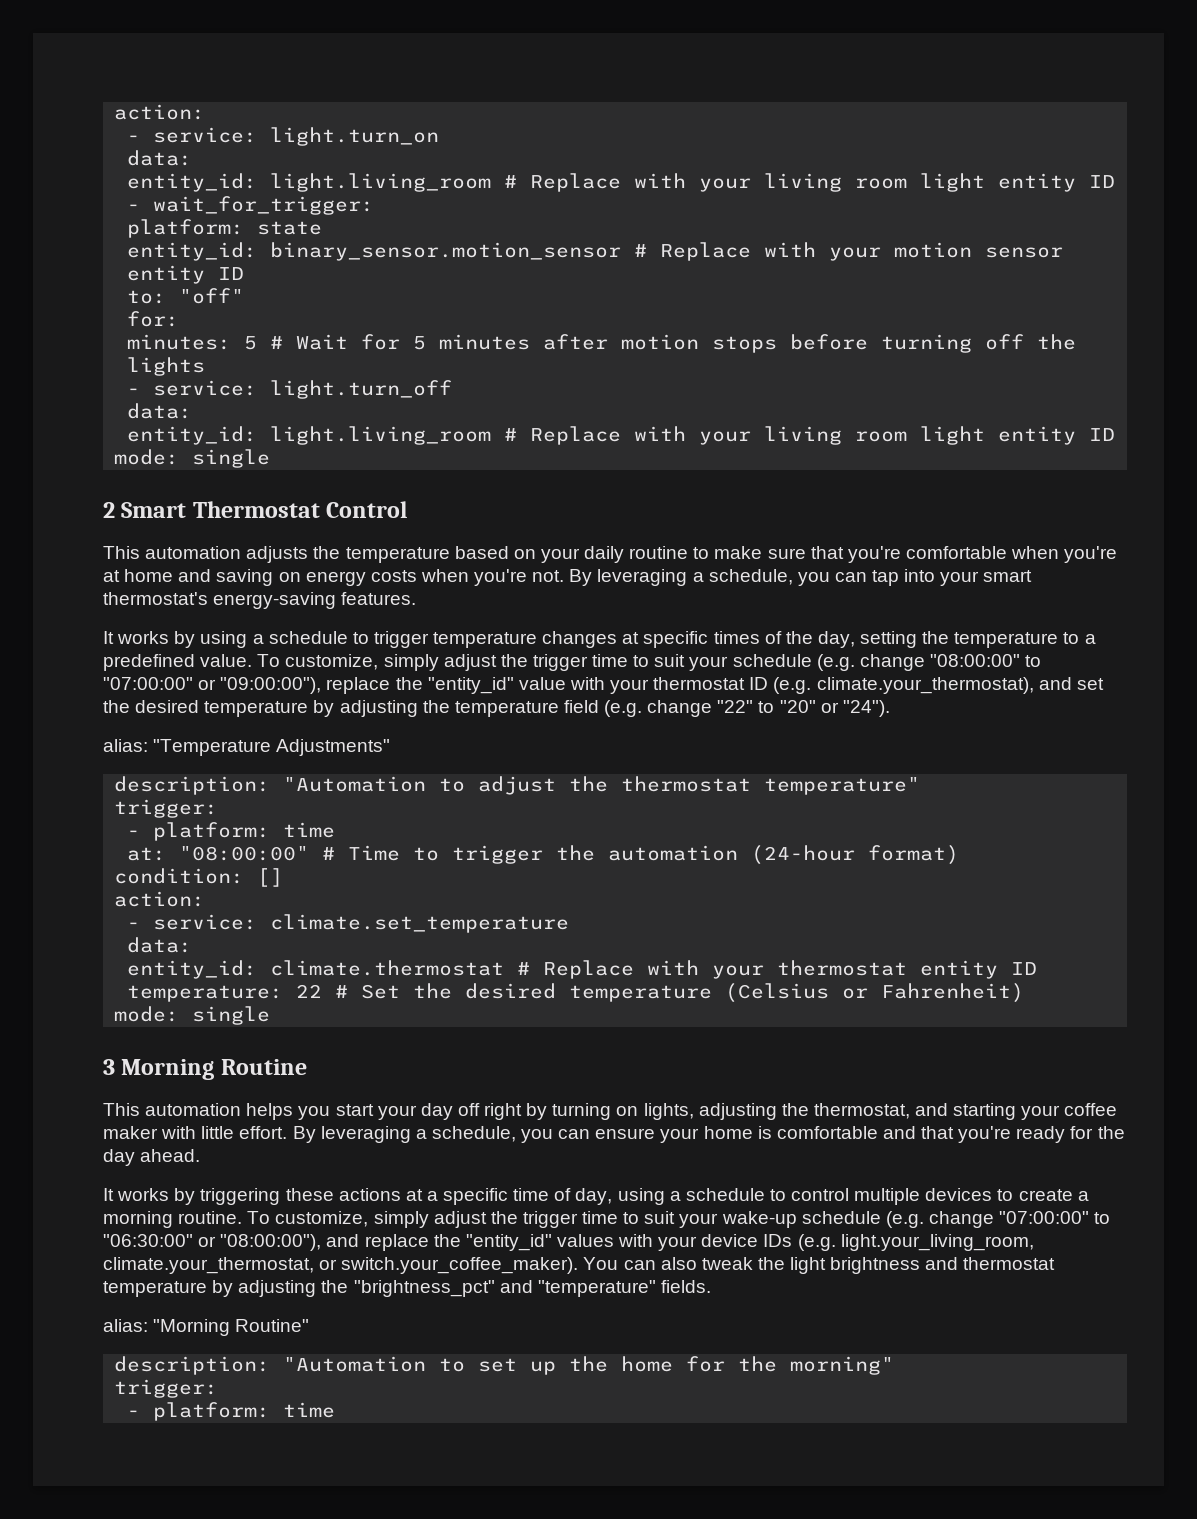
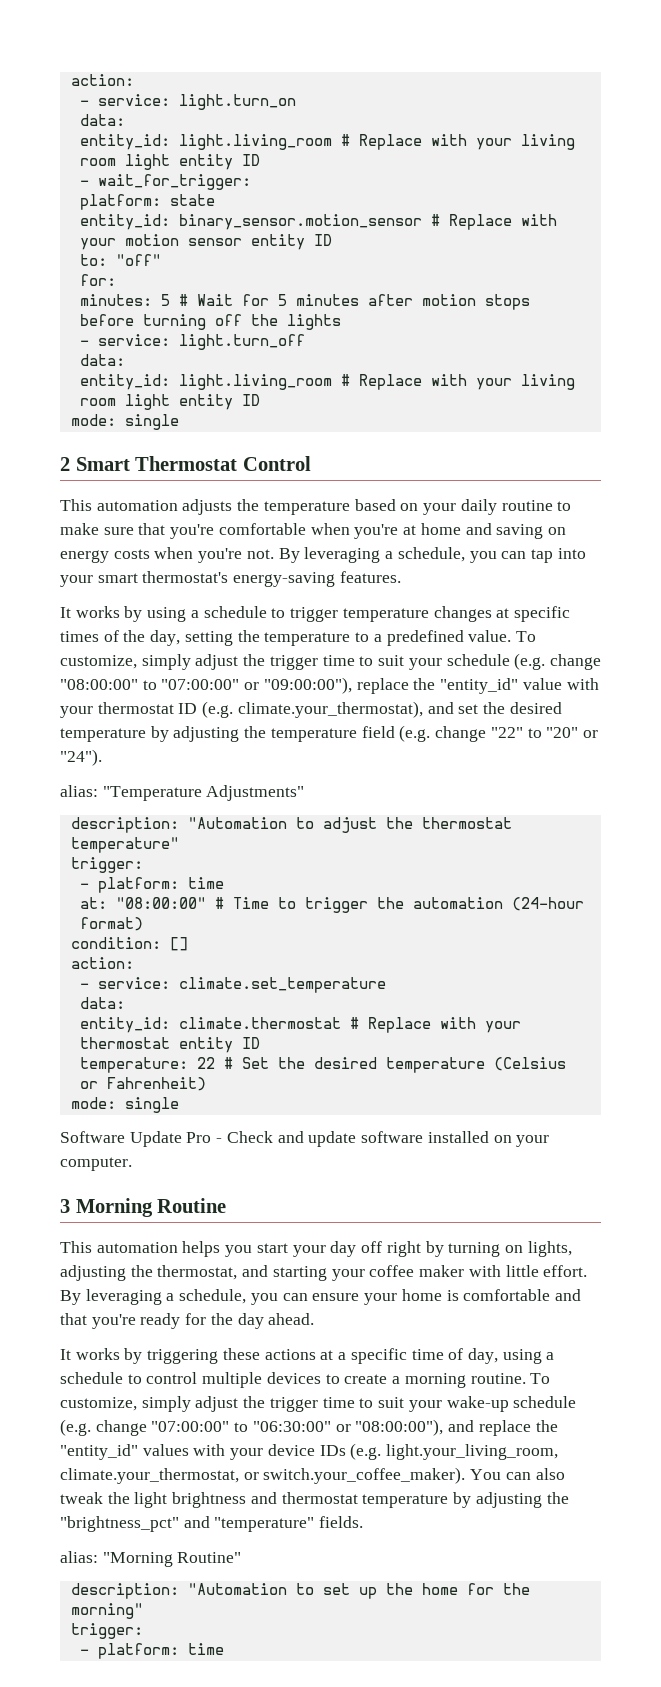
(271, 1015) none -> [60,1131,550,1147] [60,1157,132,1171] // Software Update Pro - Check and update software installed on your computer.

